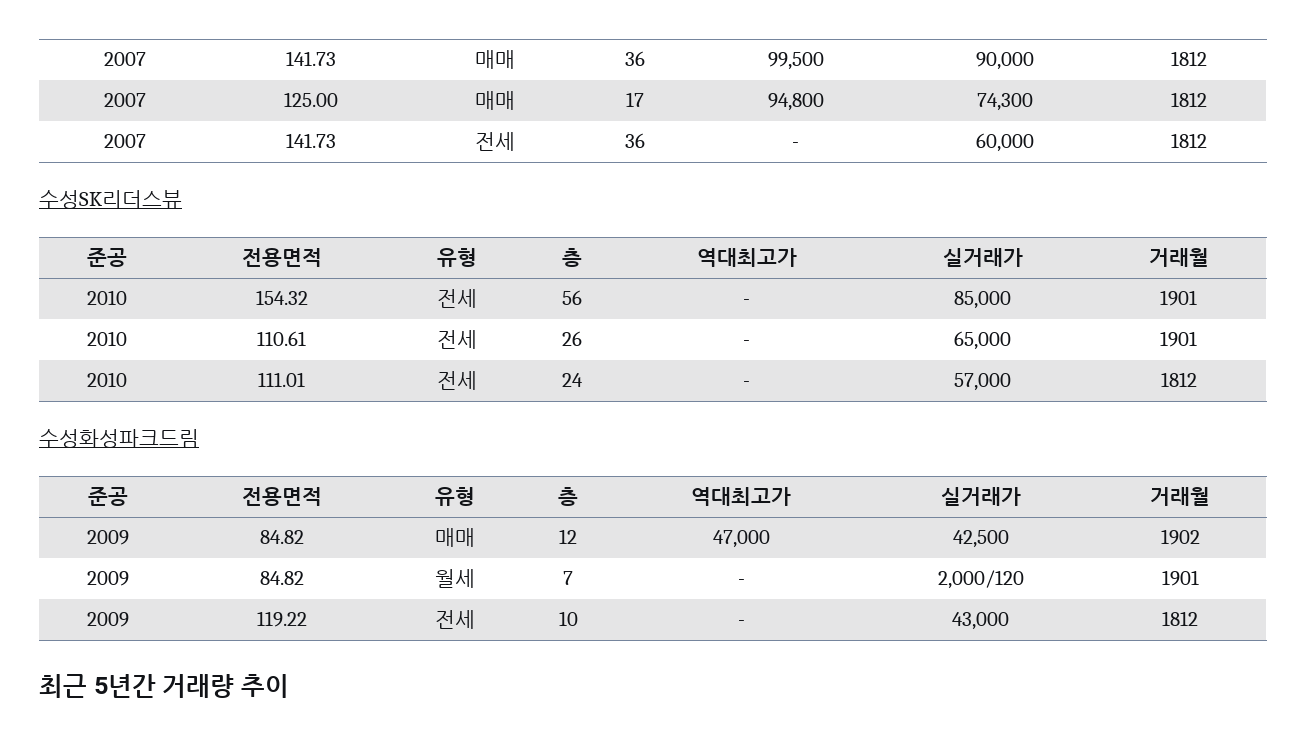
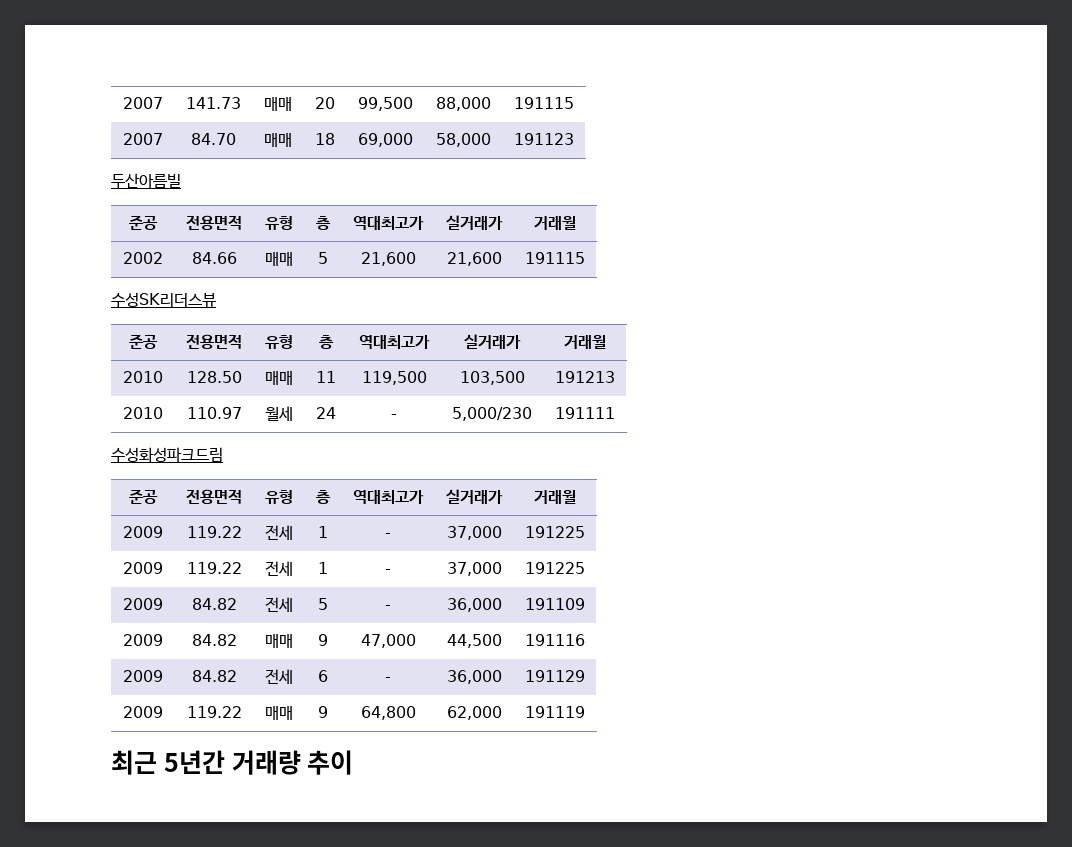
[625,51,645,66] 36 -> [315,97,335,109] 20
[975,52,1034,70] [1170,51,1207,66] [103,93,146,107] [283,92,338,107] [474,91,515,110] [626,92,644,107] [767,93,824,111] [976,93,1033,111] [1170,92,1207,107] [103,134,146,148] [285,133,336,148] [474,132,515,151] [625,133,645,148] [792,142,799,148] [975,133,1034,152] [1170,133,1207,148] 90,000 | 1812 // 2007 | 125.00 | 매매 | 17 | 94,800 | 74,300 | 1812 // 2007 | 141.73 | 전세 | 36 | - | 60,000 | 1812 -> [436,97,491,111] [514,97,574,109] [123,133,163,145] [191,133,236,145] [264,133,292,147] [315,133,335,145] [358,133,413,147] [436,133,491,147] [514,133,574,145] [111,173,181,188] [129,215,158,230] [186,215,242,230] [265,216,293,230] [316,216,331,230] [353,216,424,230] [446,215,503,230] [534,216,576,230] [123,252,163,264] [191,252,237,264] [265,252,293,266] [318,252,328,264] [360,252,416,266] [446,252,502,266] [525,252,585,264] 88,000 | 191115 // 2007 | 84.70 | 매매 | 18 | 69,000 | 58,000 | 191123 // 두산아름빌 // 준공 | 전용면적 | 유형 | 층 | 역대최고가 | 실거래가 | 거래월 // 2002 | 84.66 | 매매 | 5 | 21,600 | 21,600 | 191115
[255,290,308,305] [437,289,477,308] [561,290,582,305] [743,299,750,305] [954,291,1011,309] [1160,290,1197,306] [86,331,127,346] [257,331,306,346] [437,330,477,349] [561,331,582,346] [743,340,750,346] [954,331,1011,350] [1160,331,1197,347] [86,372,127,387] [258,372,305,387] [437,371,477,390] 154.32 | 전세 | 56 | - | 85,000 | 1901 // 2010 | 110.61 | 전세 | 26 | - | 65,000 | 1901 // 2010 | 111.01 | 전세 -> [186,371,242,383] [265,371,293,385] [316,371,336,383] [361,371,427,385] [459,371,525,385] [555,371,615,383] [123,407,163,419] [186,407,242,419] [265,406,293,421] 128.50 | 매매 | 11 | 119,500 | 103,500 | 191213 // 2010 | 110.97 | 월세
[954,373,1011,391] [1160,372,1197,387] 57,000 | 1812 -> [452,407,532,421] [555,407,615,419] 5,000/230 | 191111
[260,530,304,544] [435,528,475,547] [559,529,577,544] [712,530,770,548] [952,530,1009,548] [1160,529,1200,545] [86,571,129,586] [260,571,304,585] [435,569,475,588] [563,571,573,585] [737,579,745,585] [937,570,1024,589] [1161,570,1199,586] [86,612,129,627] [257,611,307,627] [435,610,475,629] [558,611,578,626] [737,620,745,626] [952,612,1009,630] [1162,611,1198,626] 84.82 | 매매 | 12 | 47,000 | 42,500 | 1902 // 2009 | 84.82 | 월세 | 7 | - | 2,000/120 | 1901 // 2009 | 119.22 | 전세 | 10 | - | 43,000 | 1812 -> [186,526,242,538] [265,525,293,540] [318,526,328,538] [385,533,391,538] [446,526,502,540] [525,526,585,538] [123,562,163,574] [186,562,242,574] [265,561,293,576] [318,562,328,574] [385,569,391,574] [446,562,502,576] [525,562,585,574] [123,598,163,610] [191,598,237,610] [265,597,293,612] [318,598,328,610] [385,605,391,610] [446,598,502,612] [525,598,585,610] [123,634,163,646] [191,634,237,646] [265,634,293,648] [318,634,328,646] [360,634,416,648] [446,634,502,648] [525,634,585,646] [123,670,163,682] [191,670,237,682] [265,669,293,684] [318,670,328,682] [385,677,391,682] [446,670,502,684] [525,670,585,682] [123,706,163,718] [186,706,242,718] [265,706,293,720] [318,706,328,718] [360,706,416,720] [446,706,502,720] [525,706,585,718] 119.22 | 전세 | 1 | - | 37,000 | 191225 // 2009 | 119.22 | 전세 | 1 | - | 37,000 | 191225 // 2009 | 84.82 | 전세 | 5 | - | 36,000 | 191109 // 2009 | 84.82 | 매매 | 9 | 47,000 | 44,500 | 191116 // 2009 | 84.82 | 전세 | 6 | - | 36,000 | 191129 // 2009 | 119.22 | 매매 | 9 | 64,800 | 62,000 | 191119

